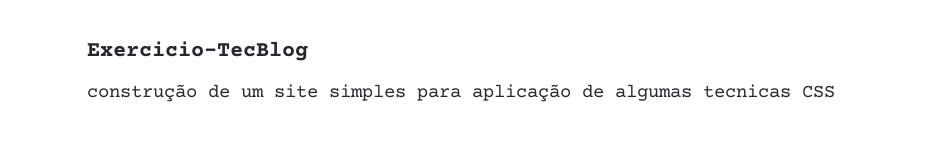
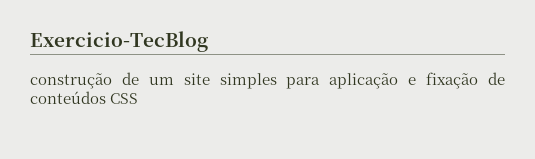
[582,84,791,101] de algumas tecnicas -> [408,72,506,89] [30,91,106,104] e fixação de conteúdos

